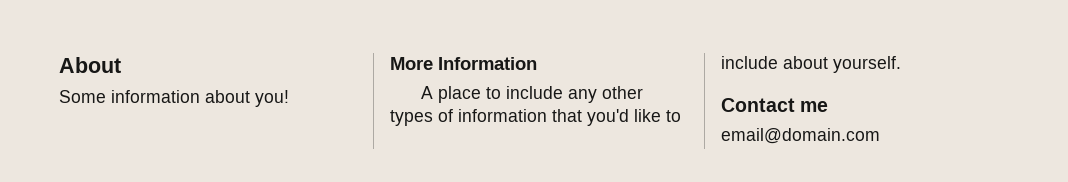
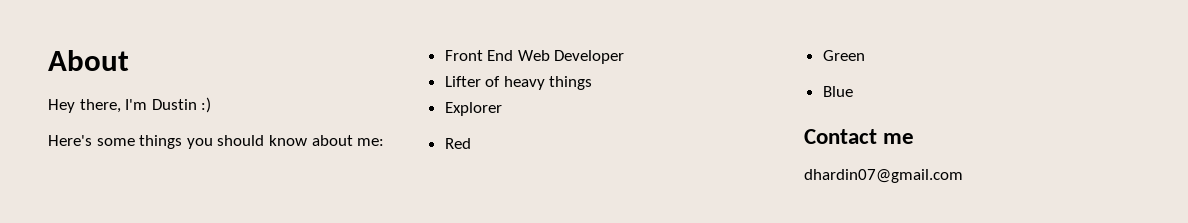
[59,90,289,107] [390,57,537,70] [421,86,644,103] [390,109,681,126] [721,56,901,73] Some information about you! // More Information // A place to include any other types of information that you'd like to include about yourself. -> [48,97,212,113] [48,135,385,149] [444,50,625,64] [444,76,593,90] [444,102,502,116] [444,138,471,149] [822,50,865,61] [822,86,853,97] Hey there, I'm Dustin :) // Here's some things you should know about me: // Front End Web Developer // Lifter of heavy things // Explorer // Red // Green // Blue
[721,128,880,144] email@domain.com -> [804,169,963,183] dhardin07@gmail.com

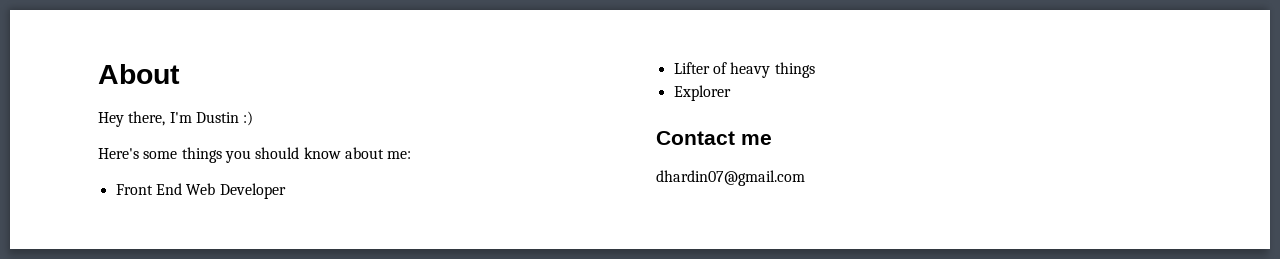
[444,138,471,149] [822,50,865,61] [822,86,853,97] // Red // Green // Blue -> (731, 93) none

